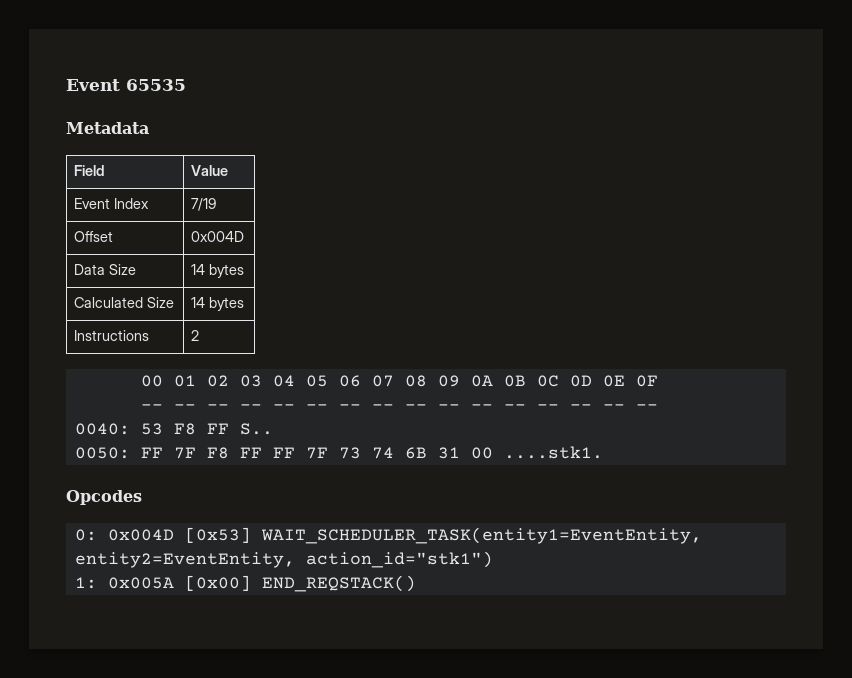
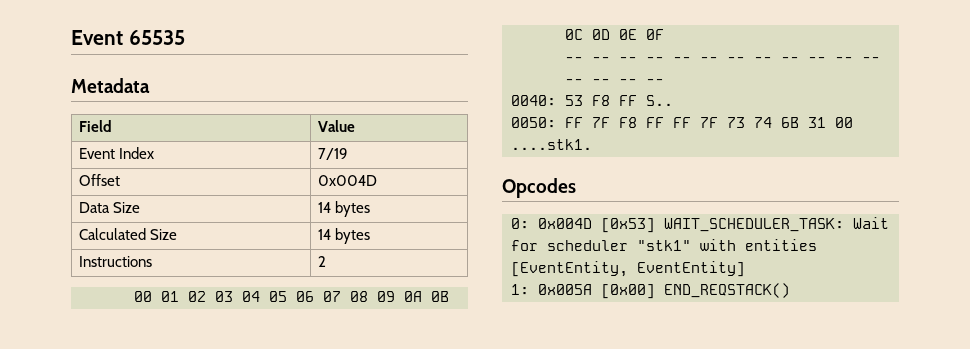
[260,527,702,544] [74,551,493,568] WAIT_SCHEDULER_TASK(entity1=EventEntity, entity2=EventEntity, action_id="stk1") -> [664,217,889,232] [511,239,817,251] [511,261,745,277] WAIT_SCHEDULER_TASK: Wait for scheduler "stk1" with entities [EventEntity, EventEntity]

